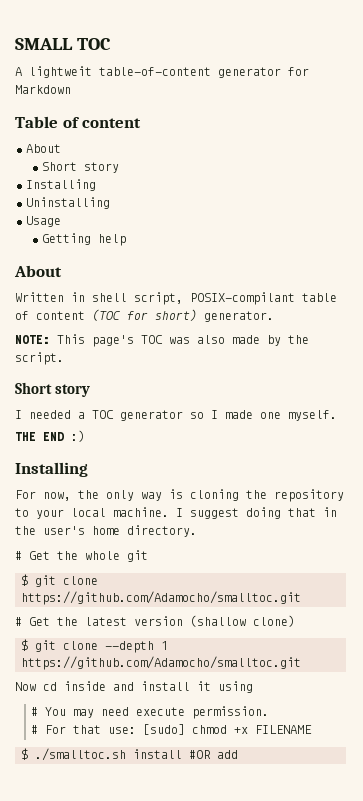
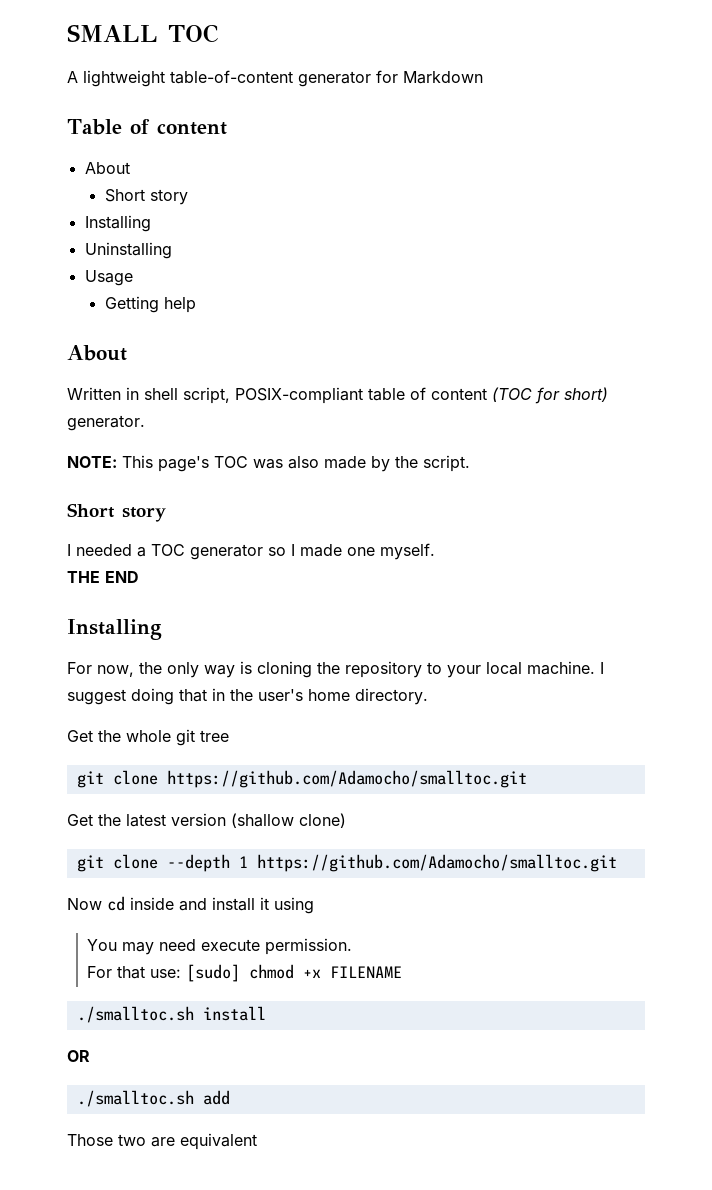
[29,66,92,78] lightweit -> [83,70,165,87] lightweight
[190,292,295,305] POSIX-compilant -> [235,387,363,404] POSIX-compliant
[71,430,85,442] :) -> (139, 577) none
[15,551,22,560] # -> (428, 696) none
[21,574,28,586] // $ -> [200,730,229,742] tree //
[15,617,22,626] # -> (527, 779) none
[21,639,28,651] $ -> (346, 820) none
[30,707,38,716] # -> (314, 905) none
[30,725,38,734] # -> (353, 946) none
[21,748,28,760] $ -> (403, 972) none
[189,750,211,759] #OR -> [67,1050,90,1062] [76,1090,194,1107] // OR // ./smalltoc.sh
(238, 754) none -> [67,1133,257,1150] // Those two are equivalent

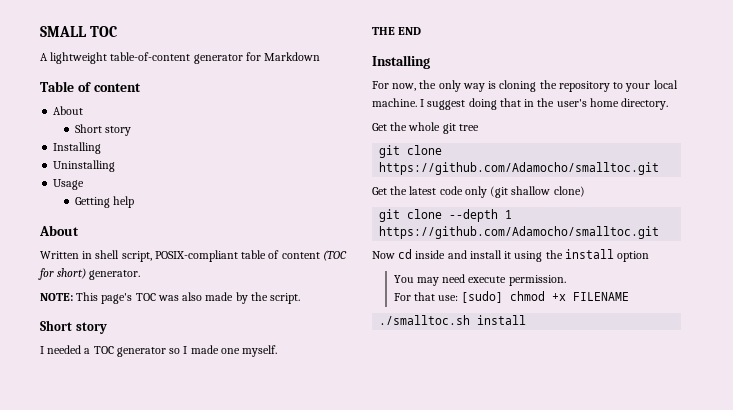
[171,813,294,828] version (shallow -> [439,186,551,198] code only (git shallow
(314, 905) none -> [545,249,650,262] the install option
[67,1050,90,1062] [76,1090,230,1107] [67,1133,257,1150] // OR // ./smalltoc.sh add // Those two are equivalent -> (527, 320) none

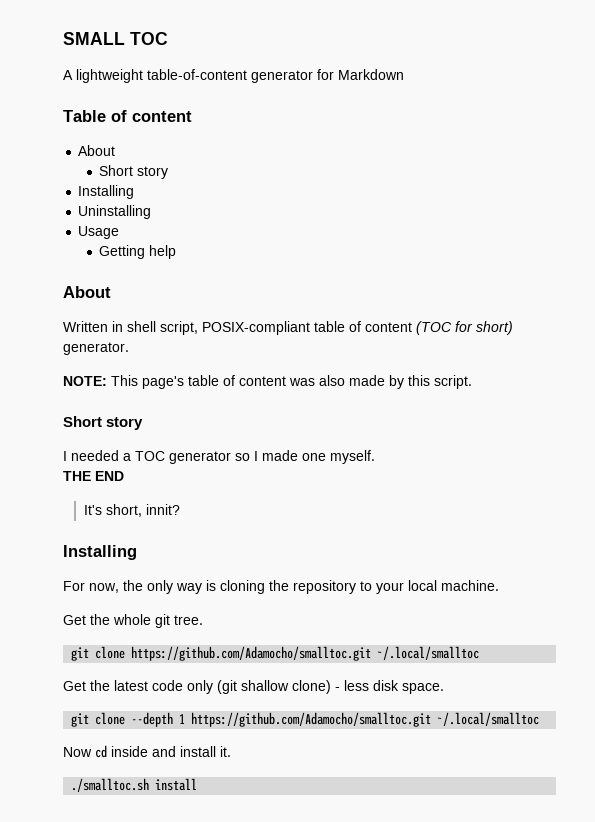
[135,293,156,301] TOC -> [188,375,286,386] table of content
[250,292,268,301] the -> [408,375,430,386] this
(422, 31) none -> [84,504,181,517] // It's short, innit?
[420,98,669,110] I suggest doing that in the user's home directory. -> (499, 585) none
[458,124,479,131] tree -> [174,615,203,625] tree.
(660, 168) none -> [377,646,480,660] ~/.local/smalltoc
(585, 191) none -> [335,680,444,694] - less disk space.
(660, 232) none -> [437,712,540,726] ~/.local/smalltoc
[504,249,650,262] [393,274,566,286] [393,291,630,303] it using the install option // You may need execute permission. // For that use: [sudo] chmod +x FILENAME -> [220,746,231,757] it.

